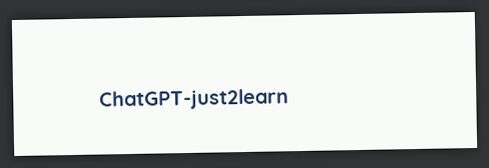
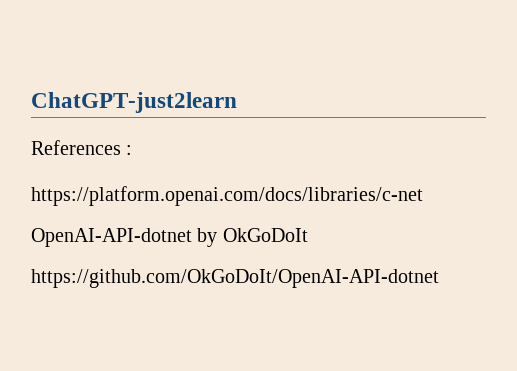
(289, 99) none -> [31,140,133,155] [31,186,423,206] [31,228,308,247] [31,269,439,288] // References : // https://platform.openai.com/docs/libraries/c-net // OpenAI-API-dotnet by OkGoDoIt // https://github.com/OkGoDoIt/OpenAI-API-dotnet

